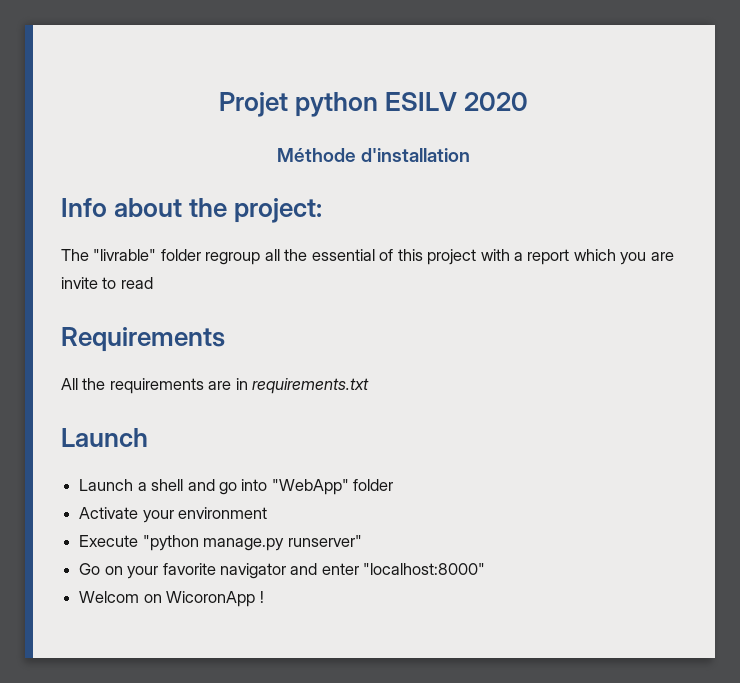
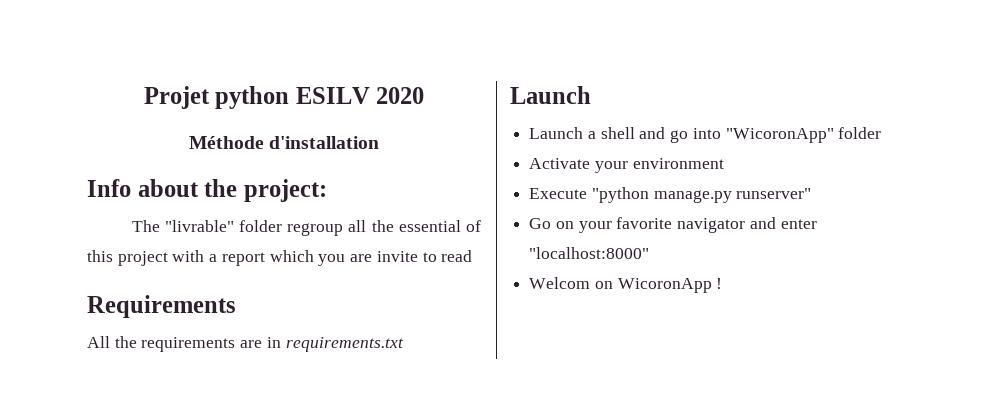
[271,479,349,495] "WebApp" -> [725,128,834,143] "WicoronApp"

